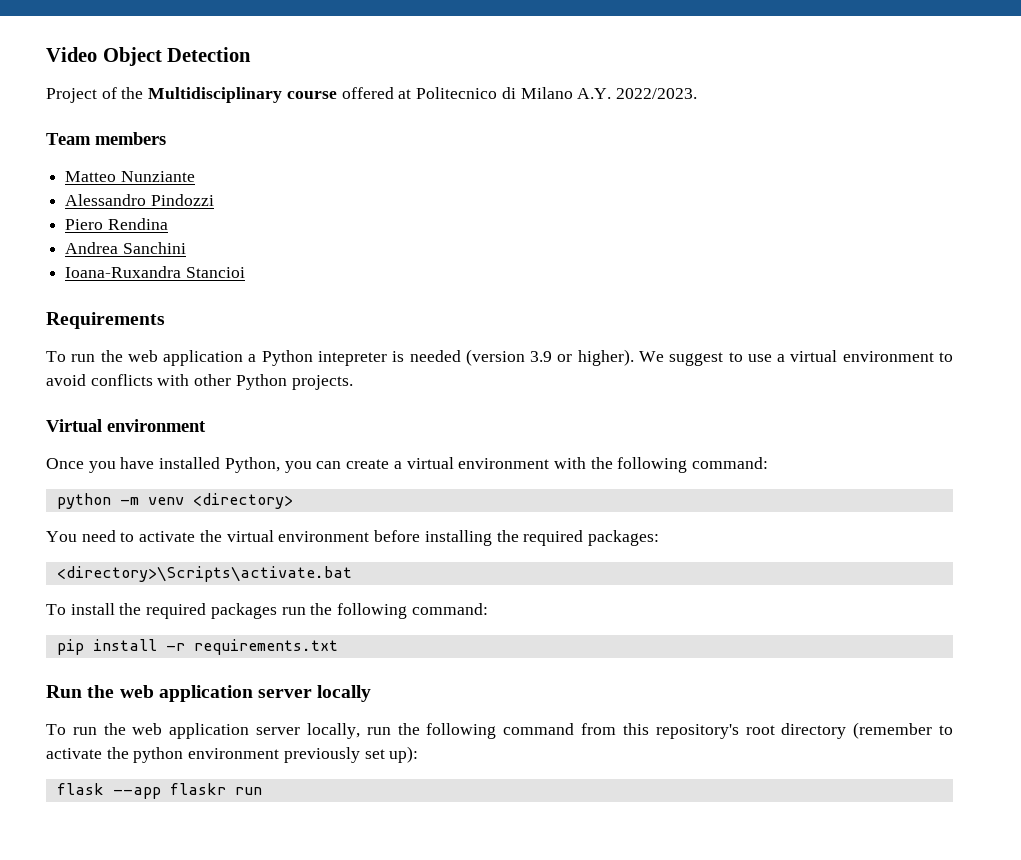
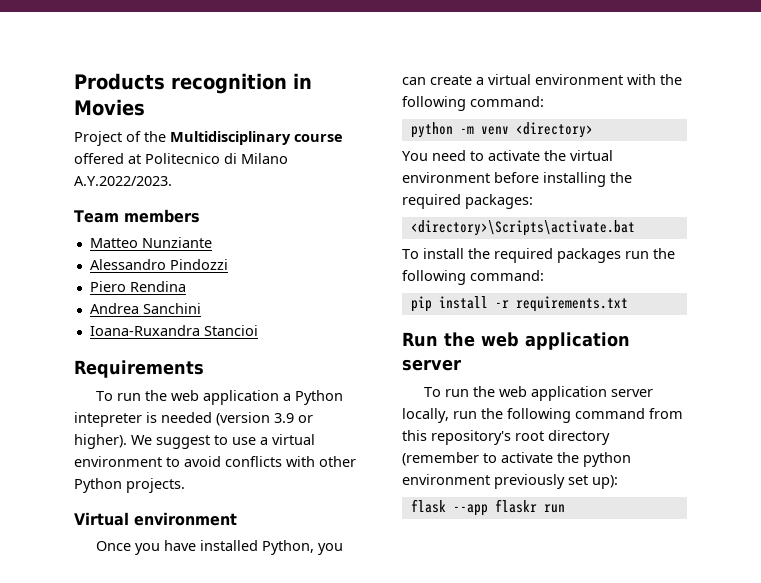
[46,47,252,66] Video Object Detection -> [74,73,312,94] [74,99,145,116] Products recognition in Movies
[577,88,697,99] A.Y. 2022/2023. -> [74,176,172,186] A.Y.2022/2023.
[317,685,372,702] locally -> (461, 365) none

